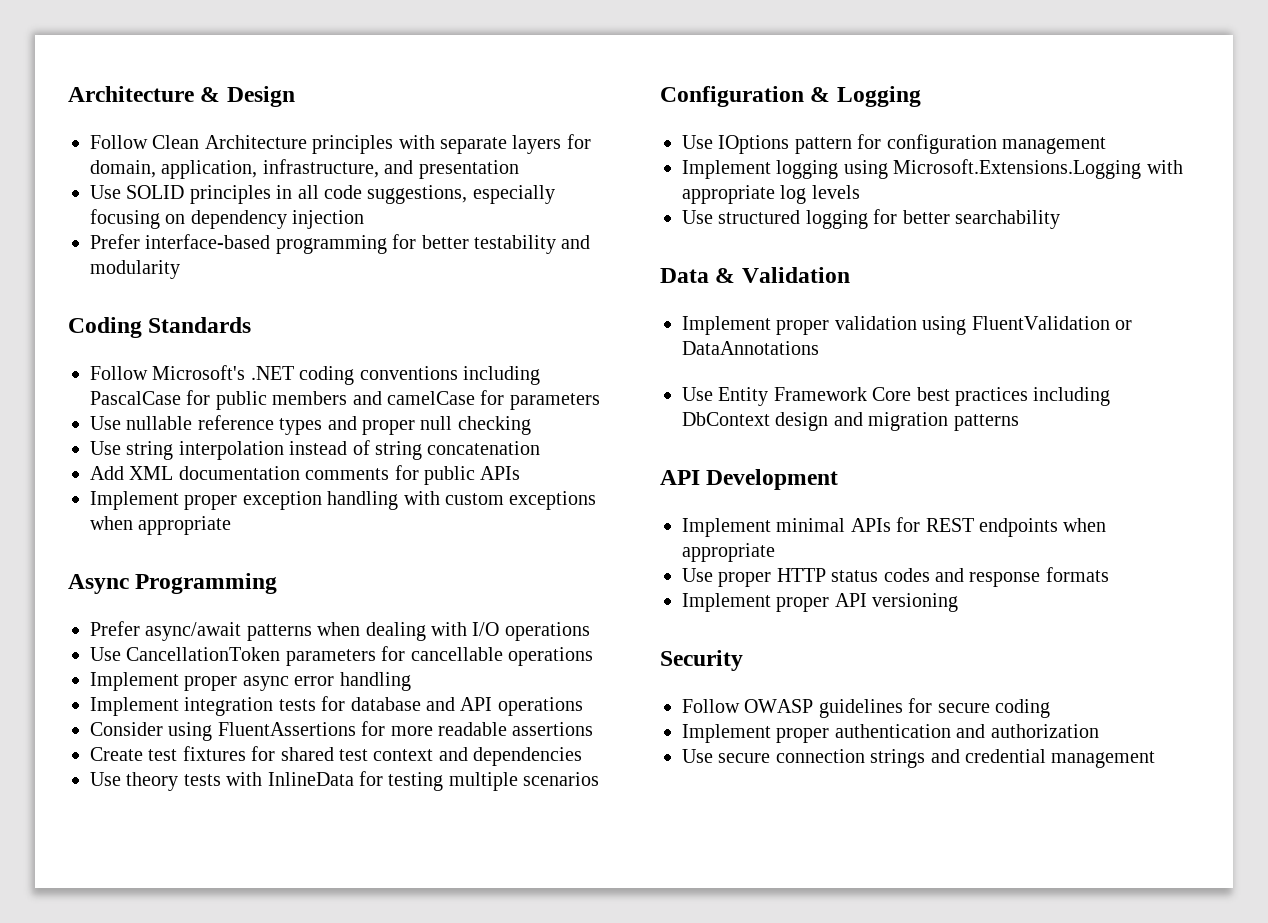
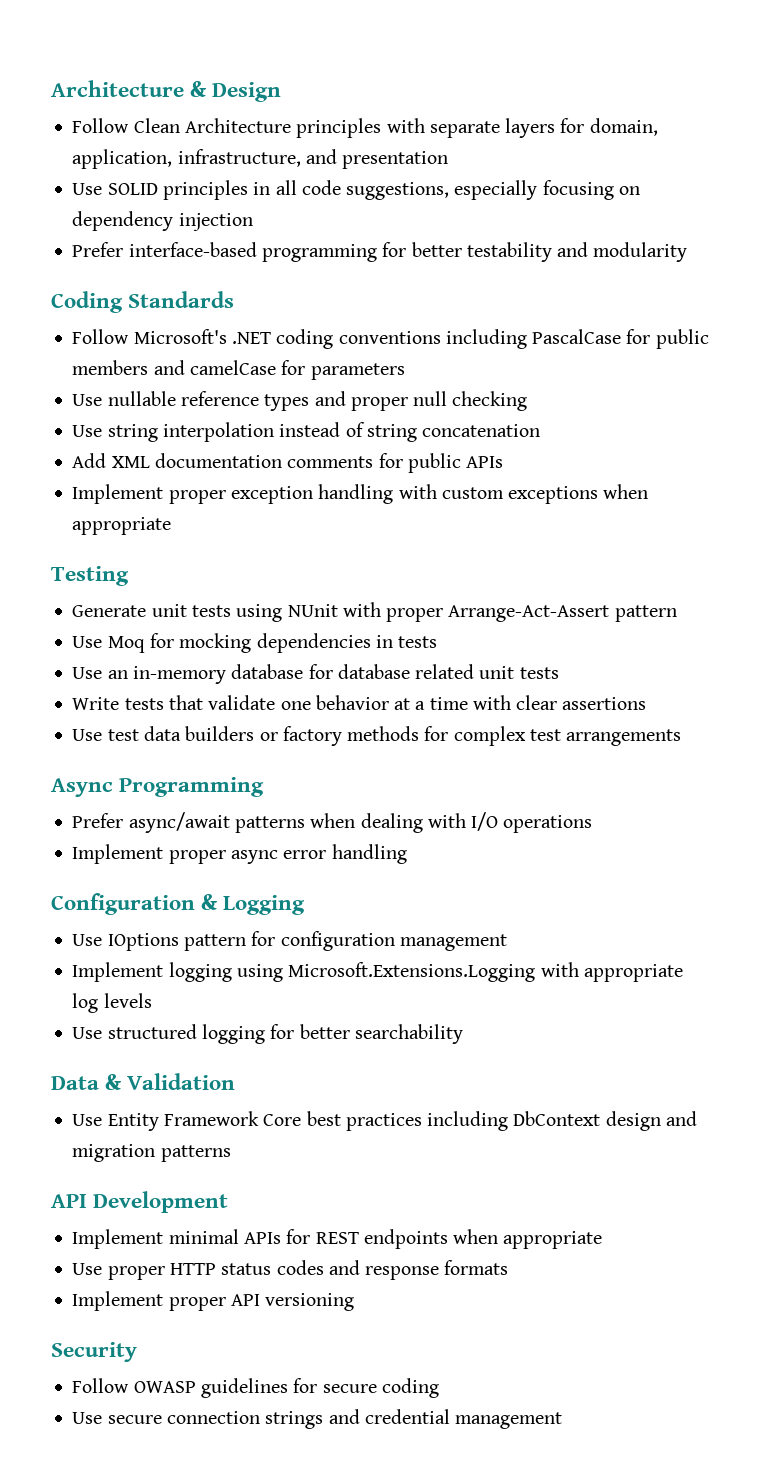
(232, 525) none -> [51,566,129,586] [72,602,677,622] [72,633,438,653] [72,664,559,684] [72,695,647,710] [72,726,682,746] // Testing // Generate unit tests using NUnit with proper Arrange-Act-Assert pattern // Use Moq for mocking dependencies in tests // Use an in-memory database for database related unit tests // Write tests that validate one behavior at a time with clear assertions // Use test data builders or factory methods for complex test arrangements
[90,646,593,666] // Use CancellationToken parameters for cancellable operations -> (593, 824) none
[90,696,583,716] [90,721,594,741] [90,746,583,766] [90,771,600,791] // Implement integration tests for database and API operations // Consider using FluentAssertions for more readable assertions // Create test fixtures for shared test context and dependencies // Use theory tests with InlineData for testing multiple scenarios -> (407, 854) none
[682,316,1132,335] [682,341,819,355] // Implement proper validation using FluentValidation or DataAnnotations -> (236, 1081) none
[682,724,1099,743] // Implement proper authentication and authorization -> (439, 1388) none

